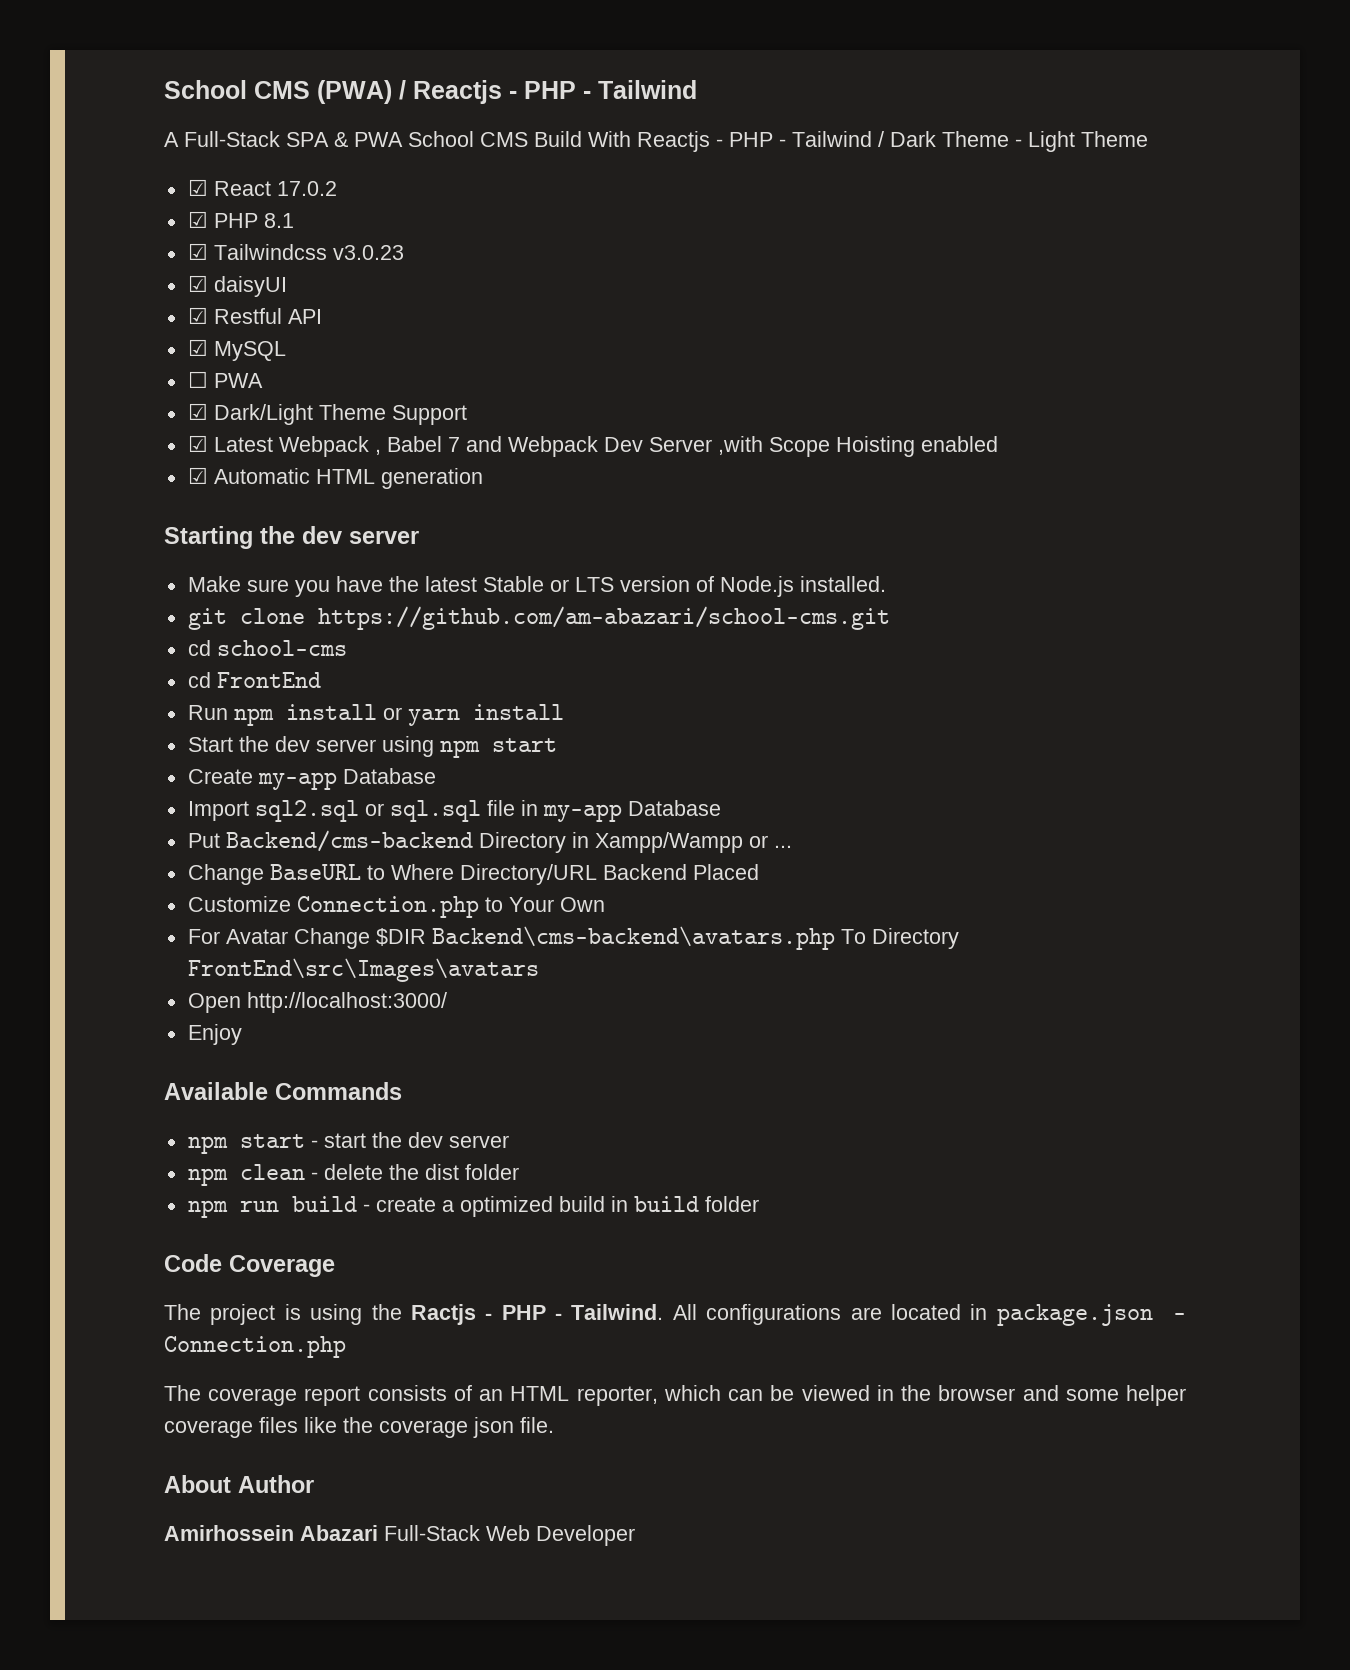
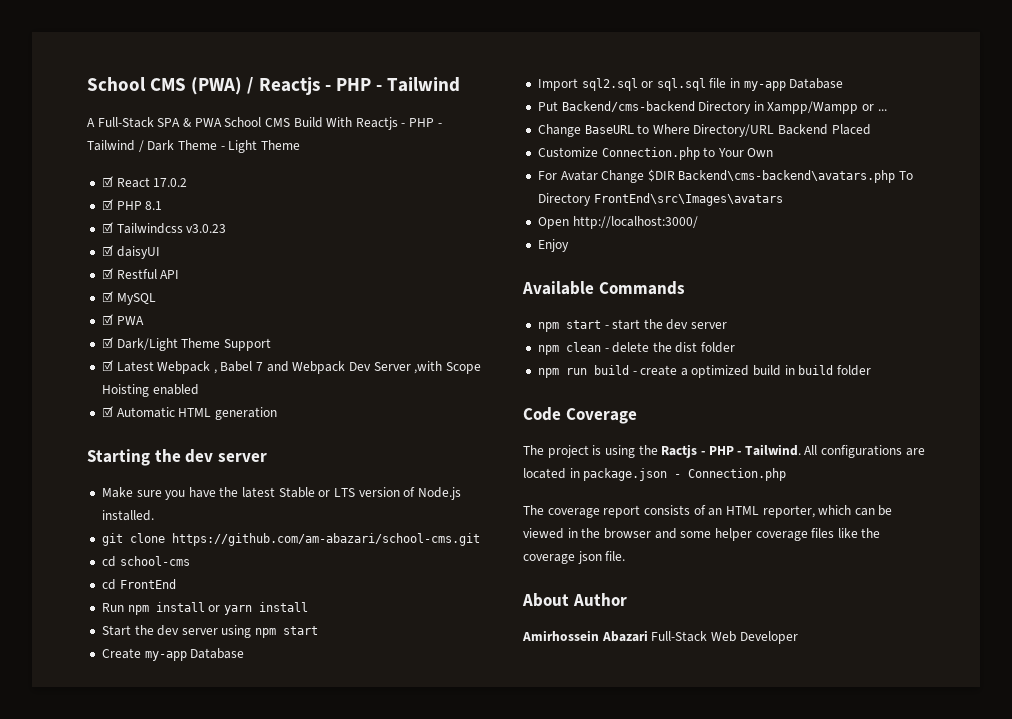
[187,371,208,388] ☐ -> [101,314,113,325] ☑

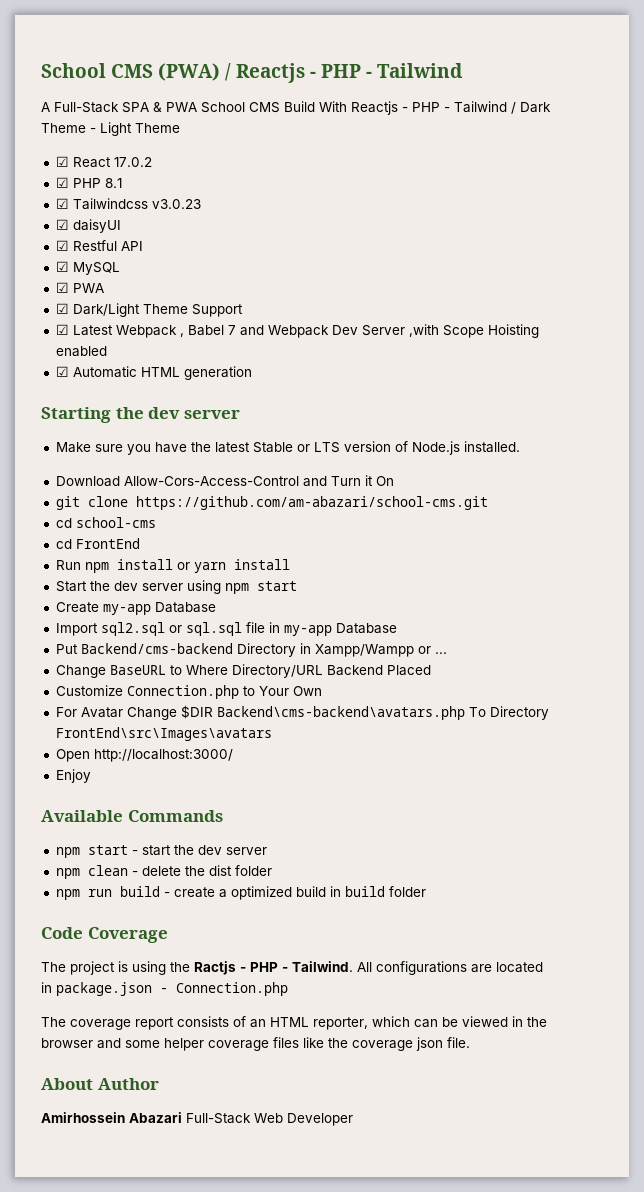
(154, 515) none -> [55,475,394,487] // Download Allow-Cors-Access-Control and Turn it On

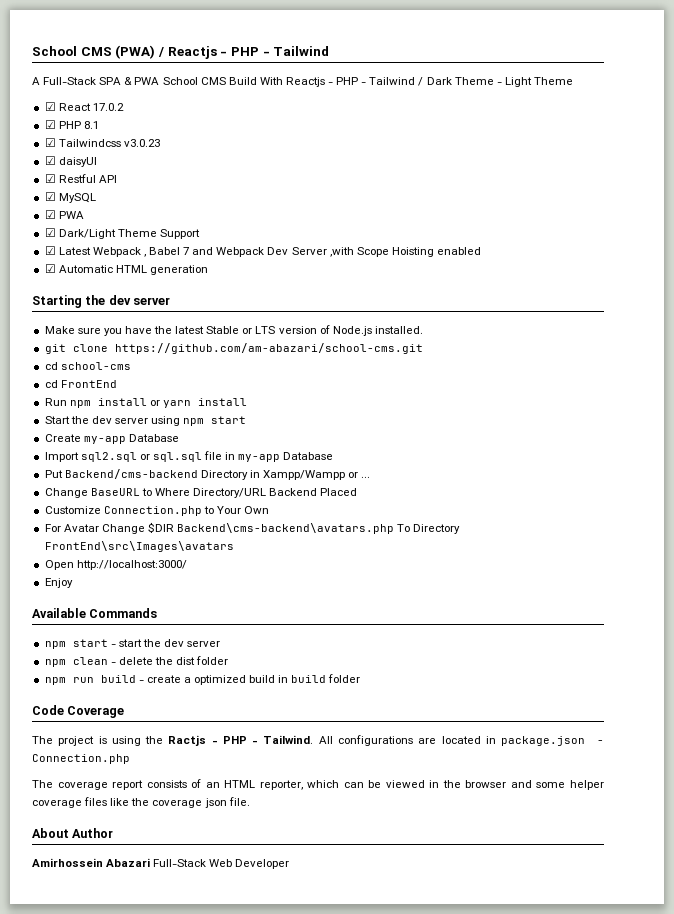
[55,475,394,487] // Download Allow-Cors-Access-Control and Turn it On -> (423, 330) none

